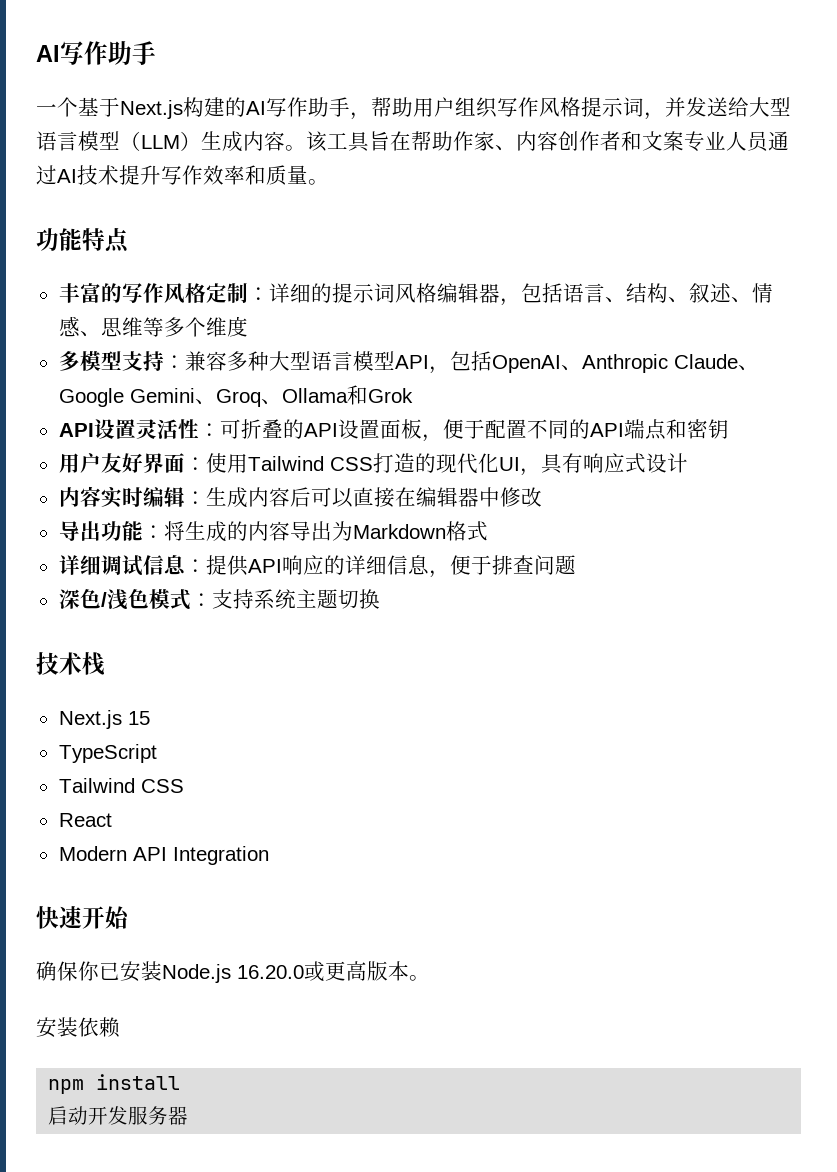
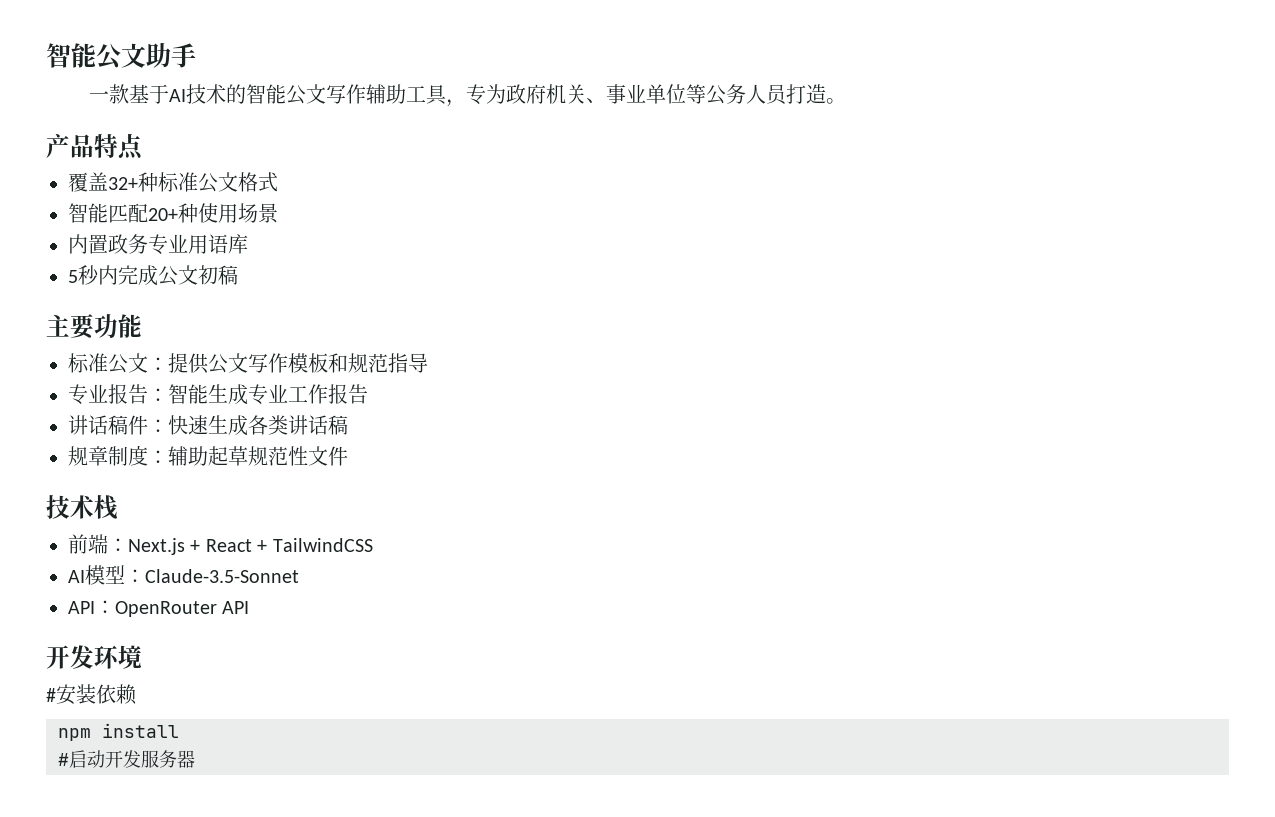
[36,41,108,65] AI写作 -> [46,43,146,70] 智能公文
[57,97,791,120] [36,131,789,152] [36,165,329,185] [36,228,82,251] 个基于Next.js构建的AI写作助手，帮助用户组织写作风格提示词，并发送给大型语言模型（LLM）生成内容。该工具旨在帮助作家、内容创作者和文案专业人员通过AI技术提升写作效率和质量。 // 功能 -> [108,84,846,107] [46,134,94,158] 款基于AI技术的智能公文写作辅助工具，专为政府机关、事业单位等公务人员打造。 // 产品
[58,283,773,306] [58,316,248,337] [58,351,759,374] [58,385,413,407] [58,419,729,442] [58,453,688,476] [58,486,542,508] [58,521,488,542] [58,555,576,578] [58,589,380,610] [36,652,105,676] [58,710,150,729] [58,744,157,763] [58,778,184,793] [58,813,112,827] [58,846,269,865] [36,906,130,929] [36,961,430,983] 丰富的写作风格定制：详细的提示词风格编辑器，包括语言、结构、叙述、情感、思维等多个维度 // 多模型支持：兼容多种大型语言模型API，包括OpenAI、Anthropic Claude、Google Gemini、Groq、Ollama和Grok // API设置灵活性：可折叠的API设置面板，便于配置不同的API端点和密钥 // 用户友好界面：使用Tailwind CSS打造的现代化UI，具有响应式设计 // 内容实时编辑：生成内容后可以直接在编辑器中修改 // 导出功能：将生成的内容导出为Markdown格式 // 详细调试信息：提供API响应的详细信息，便于排查问题 // 深色/浅色模式：支持系统主题切换 // 技术栈 // Next.js 15 // TypeScript // Tailwind CSS // React // Modern API Integration // 快速开始 // 确保你已安装Node.js 16.20.0或更高版本。 // -> [68,172,278,193] [68,203,278,223] [68,234,248,255] [68,265,238,286] [46,314,142,339] [68,353,428,374] [68,384,368,405] [68,415,348,436] [68,445,348,466] [46,495,118,520] [68,534,373,555] [68,565,299,585] [68,600,250,617] [46,645,142,669] [46,688,56,702] 覆盖32+种标准公文格式 // 智能匹配20+种使用场景 // 内置政务专业用语库 // 5秒内完成公文初稿 // 主要功能 // 标准公文：提供公文写作模板和规范指导 // 专业报告：智能生成专业工作报告 // 讲话稿件：快速生成各类讲话稿 // 规章制度：辅助起草规范性文件 // 技术栈 // 前端：Next.js + React + TailwindCSS // AI模型：Claude-3.5-Sonnet // API：OpenRouter API // 开发环境 // #
(181, 1082) none -> [58,753,69,766] #

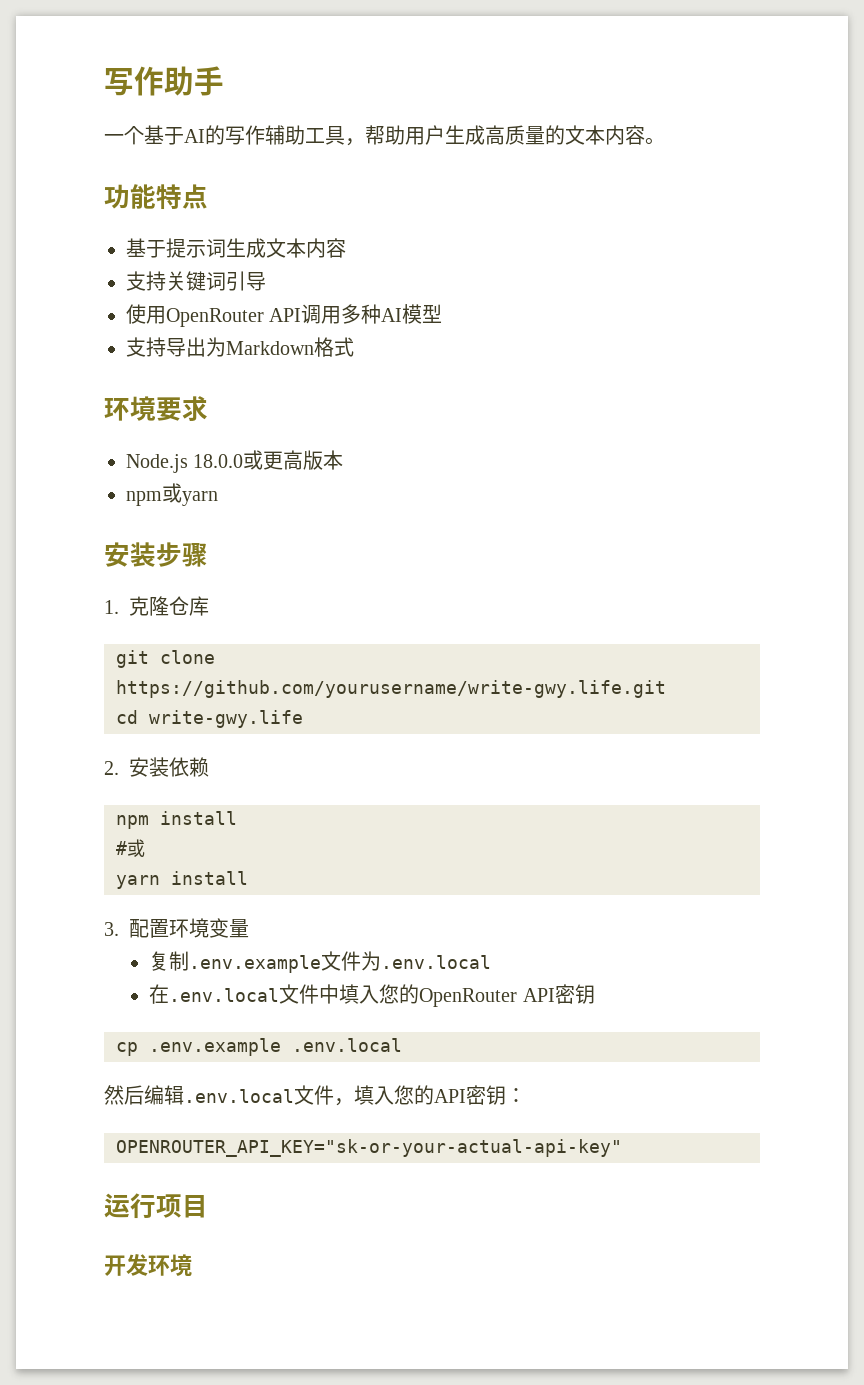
[46,43,146,70] 智能公文 -> [104,66,164,96] 写作
[108,84,129,104] 款 -> [124,126,144,145] 个
[185,84,826,107] 技术的智能公文写作辅助工具，专为政府机关、事业单位等公务人员打造 -> [205,125,645,146] 的写作辅助工具，帮助用户生成高质量的文本内容
[46,134,94,158] 产品 -> [104,184,156,209] 功能
[68,172,278,193] [68,203,278,223] [68,234,248,255] [68,265,238,286] [46,314,142,339] [68,353,428,374] [68,384,368,405] [68,415,348,436] [68,445,348,466] [46,495,118,520] [68,534,373,555] [68,565,299,585] [68,600,250,617] [46,645,142,669] [46,688,56,702] 覆盖32+种标准公文格式 // 智能匹配20+种使用场景 // 内置政务专业用语库 // 5秒内完成公文初稿 // 主要功能 // 标准公文：提供公文写作模板和规范指导 // 专业报告：智能生成专业工作报告 // 讲话稿件：快速生成各类讲话稿 // 规章制度：辅助起草规范性文件 // 技术栈 // 前端：Next.js + React + TailwindCSS // AI模型：Claude-3.5-Sonnet // API：OpenRouter API // 开发环境 // # -> [126,238,346,258] [126,271,266,291] [126,304,443,327] [126,337,354,357] [104,396,208,422] [126,450,344,473] [126,483,218,506] [104,542,208,567] [104,596,209,616] [116,650,215,668] [116,680,666,698] [116,710,303,728] [104,761,119,775] 基于提示词生成文本内容 // 支持关键词引导 // 使用OpenRouter API调用多种AI模型 // 支持导出为Markdown格式 // 环境要求 // Node.js 18.0.0或更高版本 // npm或yarn // 安装步骤 // 1.克隆仓库 // git clone https://github.com/yourusername/write-gwy.life.git // cd write-gwy.life // 2.
[69,750,195,768] 启动开发服务器 -> [127,839,145,857] [116,871,248,889] [104,918,249,938] [149,951,492,973] [149,984,595,1007] [116,1038,402,1056] [104,1085,526,1106] [116,1139,622,1157] [104,1193,208,1219] [104,1254,192,1276] 或 // yarn install // 3.配置环境变量 // 复制.env.example文件为.env.local // 在.env.local文件中填入您的OpenRouter API密钥 // cp .env.example .env.local // 然后编辑.env.local文件，填入您的API密钥： // OPENROUTER_API_KEY="sk-or-your-actual-api-key" // 运行项目 // 开发环境

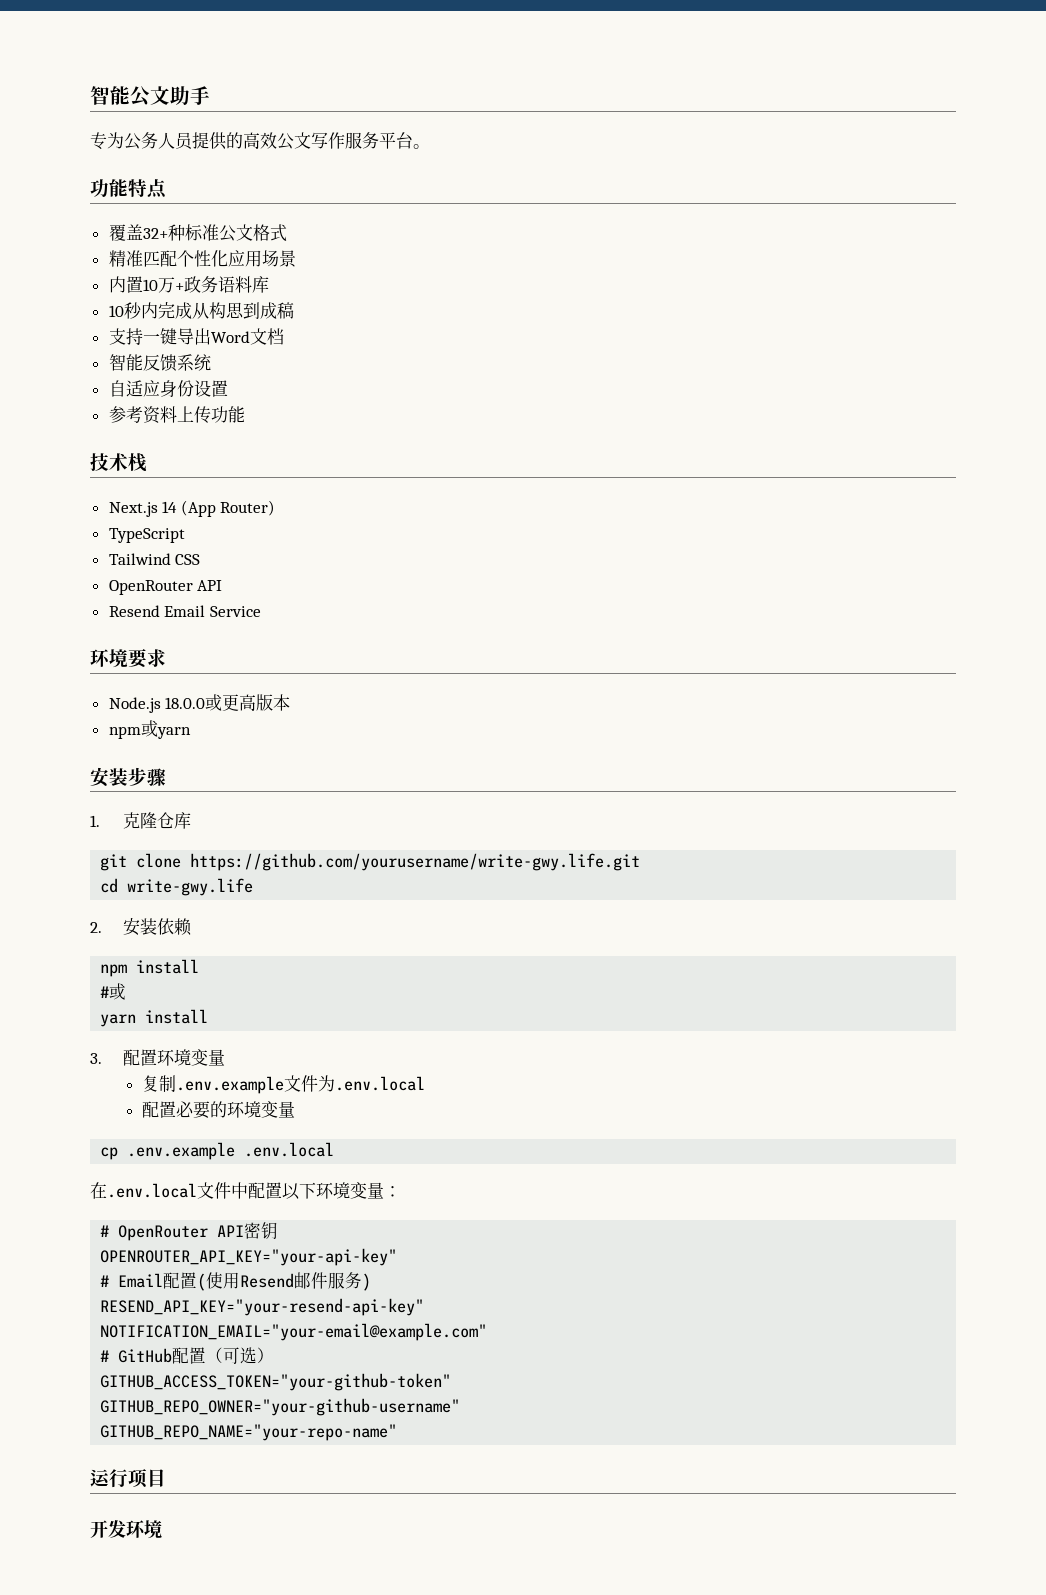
[104,66,164,96] 写作 -> [90,86,170,107] 智能公文
[104,125,665,146] [104,184,208,210] [126,238,346,258] [126,271,266,291] [126,304,443,327] [126,337,354,357] 一个基于AI的写作辅助工具，帮助用户生成高质量的文本内容。 // 功能特点 // 基于提示词生成文本内容 // 支持关键词引导 // 使用OpenRouter API调用多种AI模型 // 支持导出为Markdown格式 -> [90,132,430,150] [90,179,167,199] [108,224,287,242] [108,250,296,267] [108,276,269,293] [108,302,294,319] [108,328,284,345] [108,354,211,372] [108,380,228,397] [108,406,245,424] [90,453,147,472] [108,500,276,517] [108,528,185,543] [108,553,201,565] [108,580,223,595] [108,605,261,617] 专为公务人员提供的高效公文写作服务平台。 // 功能特点 // 覆盖32+种标准公文格式 // 精准匹配个性化应用场景 // 内置10万+政务语料库 // 10秒内完成从构思到成稿 // 支持一键导出Word文档 // 智能反馈系统 // 自适应身份设置 // 参考资料上传功能 // 技术栈 // Next.js 14 (App Router) // TypeScript // Tailwind CSS // OpenRouter API // Resend Email Service
[149,984,595,1007] [116,1038,402,1056] [104,1085,526,1106] [116,1139,622,1157] 在.env.local文件中填入您的OpenRouter API密钥 // cp .env.example .env.local // 然后编辑.env.local文件，填入您的API密钥： // OPENROUTER_API_KEY="sk-or-your-actual-api-key" -> [141,1101,295,1119] [100,1142,335,1160] [90,1182,401,1200] [100,1222,279,1241] [100,1248,398,1266] [100,1272,372,1291] [100,1298,425,1316] [100,1323,488,1341] [100,1347,275,1364] [100,1373,452,1391] [100,1398,461,1416] [100,1424,398,1441] 配置必要的环境变量 // cp .env.example .env.local // 在.env.local文件中配置以下环境变量： // # OpenRouter API密钥 // OPENROUTER_API_KEY="your-api-key" // # Email配置(使用Resend邮件服务) // RESEND_API_KEY="your-resend-api-key" // NOTIFICATION_EMAIL="your-email@example.com" // # GitHub配置（可选） // GITHUB_ACCESS_TOKEN="your-github-token" // GITHUB_REPO_OWNER="your-github-username" // GITHUB_REPO_NAME="your-repo-name"

